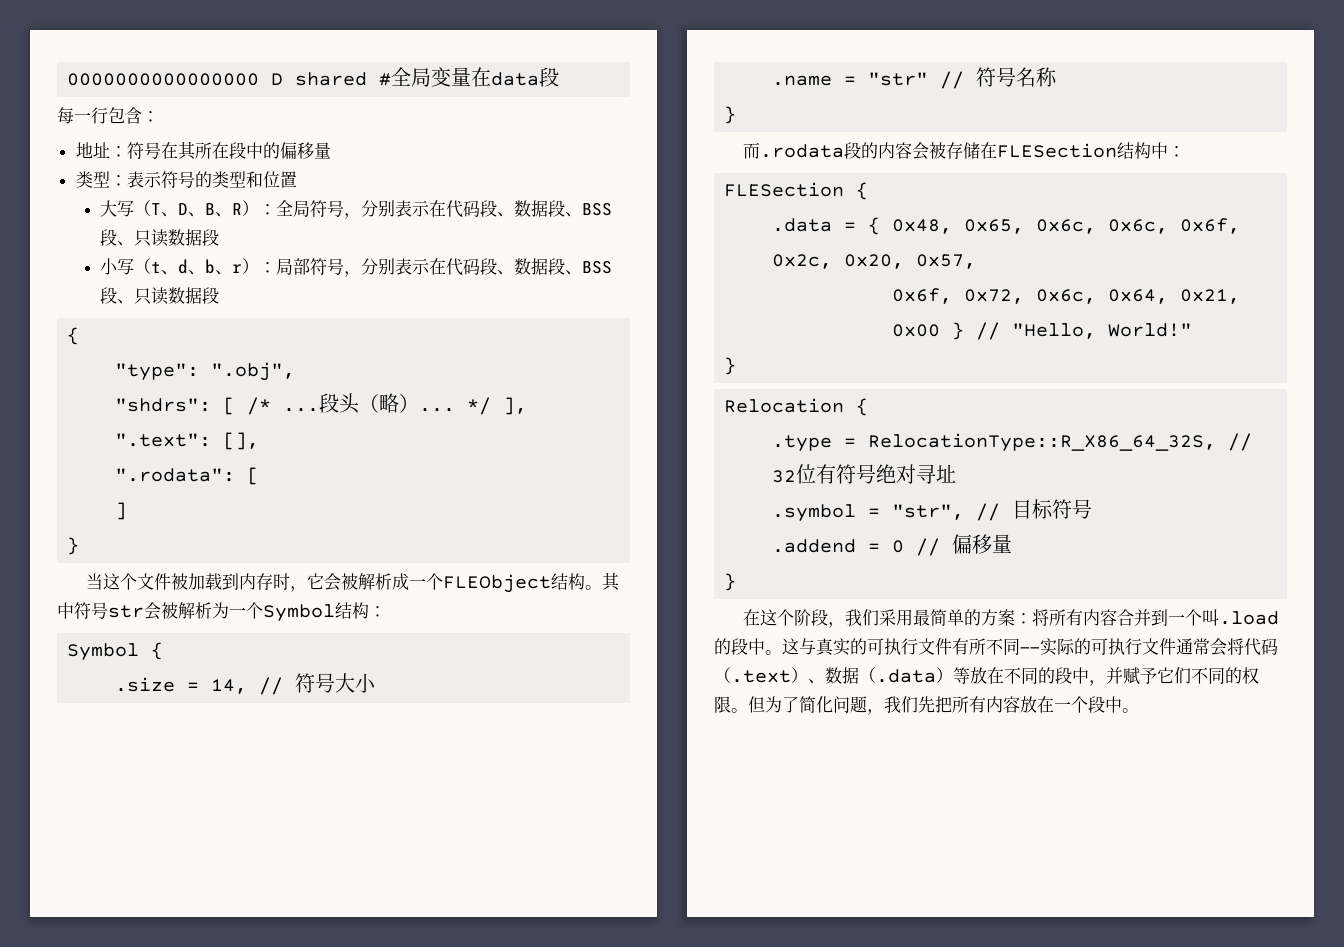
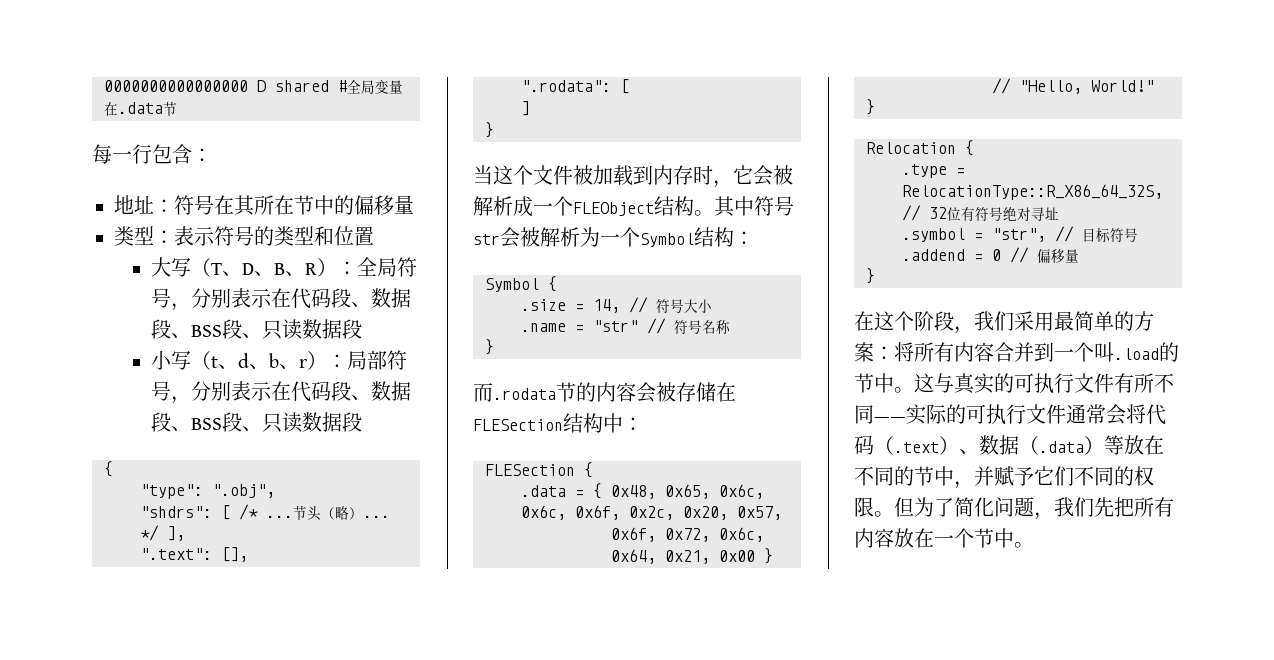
[491,67,560,87] data段 -> [118,101,177,116] .data节
[228,142,246,159] 段 -> [294,195,314,215] 节
[319,393,340,413] 段 -> [293,505,307,520] 节
[844,142,862,159] 段 -> [556,382,576,402] 节
[731,638,748,655] 段 -> [854,373,874,393] 节
[1055,667,1072,684] 段 -> [914,466,934,486] 节
[1088,696,1105,713] 段 -> [974,528,994,548] 节

